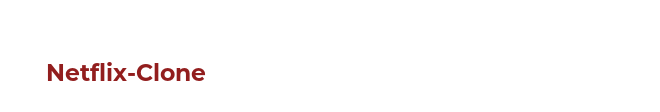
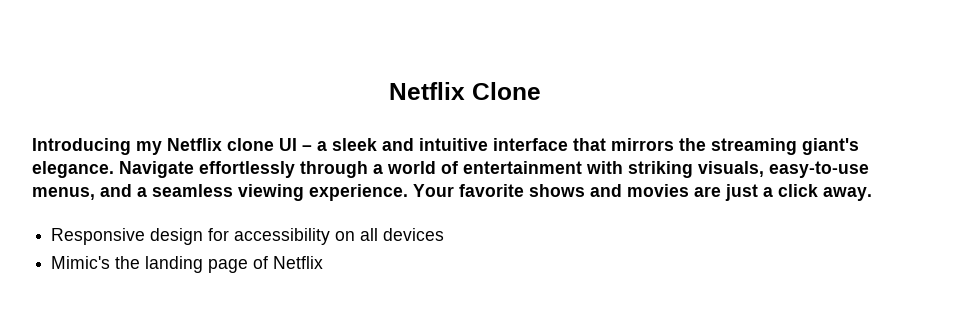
[46,62,206,81] Netflix-Clone -> [388,82,541,100] [32,138,859,155] [32,161,869,178] [32,184,872,201] [51,228,445,245] [51,256,324,273] Netflix Clone // Introducing my Netflix clone UI – a sleek and intuitive interface that mirrors the streaming giant's elegance. Navigate effortlessly through a world of entertainment with striking visuals, easy-to-use menus, and a seamless viewing experience. Your favorite shows and movies are just a click away. // Responsive design for accessibility on all devices // Mimic's the landing page of Netflix

